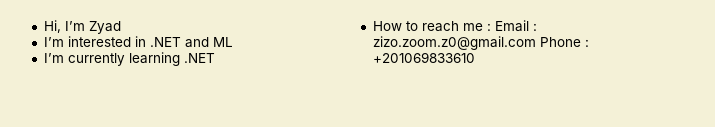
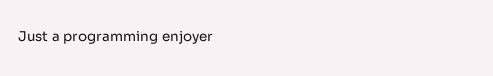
[43,20,121,34] [43,36,233,48] [43,52,215,66] [372,20,537,32] [372,36,589,50] [372,52,475,63] Hi, I’m Zyad // I’m interested in .NET and ML // I’m currently learning .NET // How to reach me : Email : zizo.zoom.z0@gmail.com Phone : +201069833610 -> [18,30,213,44] Just a programming enjoyer

